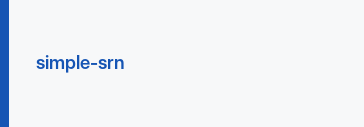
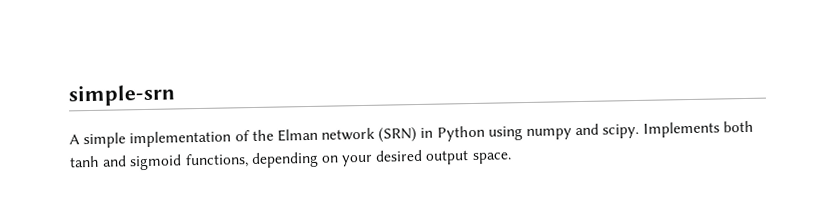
(125, 64) none -> [69,120,754,149] [69,149,512,171] // A simple implementation of the Elman network (SRN) in Python using numpy and scipy. Implements both tanh and sigmoid functions, depending on your desired output space.

